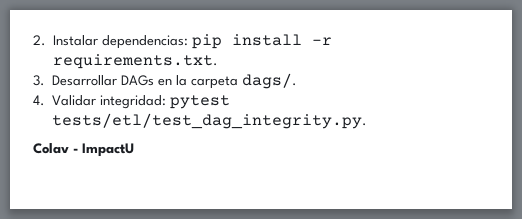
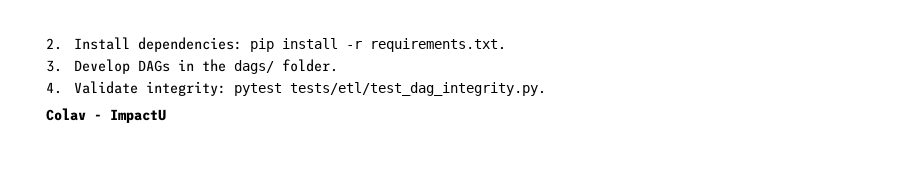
[53,35,189,49] Instalar dependencias: -> [73,37,242,52] Install dependencies:
[52,73,298,89] Desarrollar DAGs en la carpeta dags/. -> [73,59,338,74] Develop DAGs in the dags/ folder.
[52,95,167,109] Validar integridad: -> [73,81,226,96] Validate integrity:

